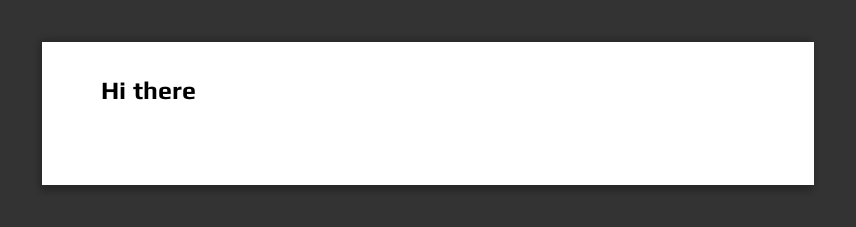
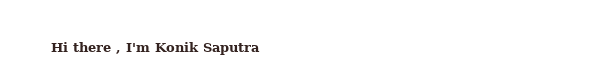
(196, 90) none -> [116,42,260,55] , I'm Konik Saputra

